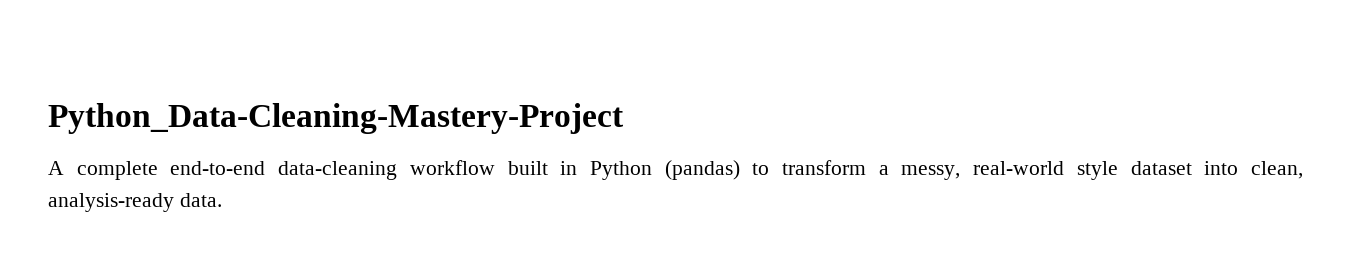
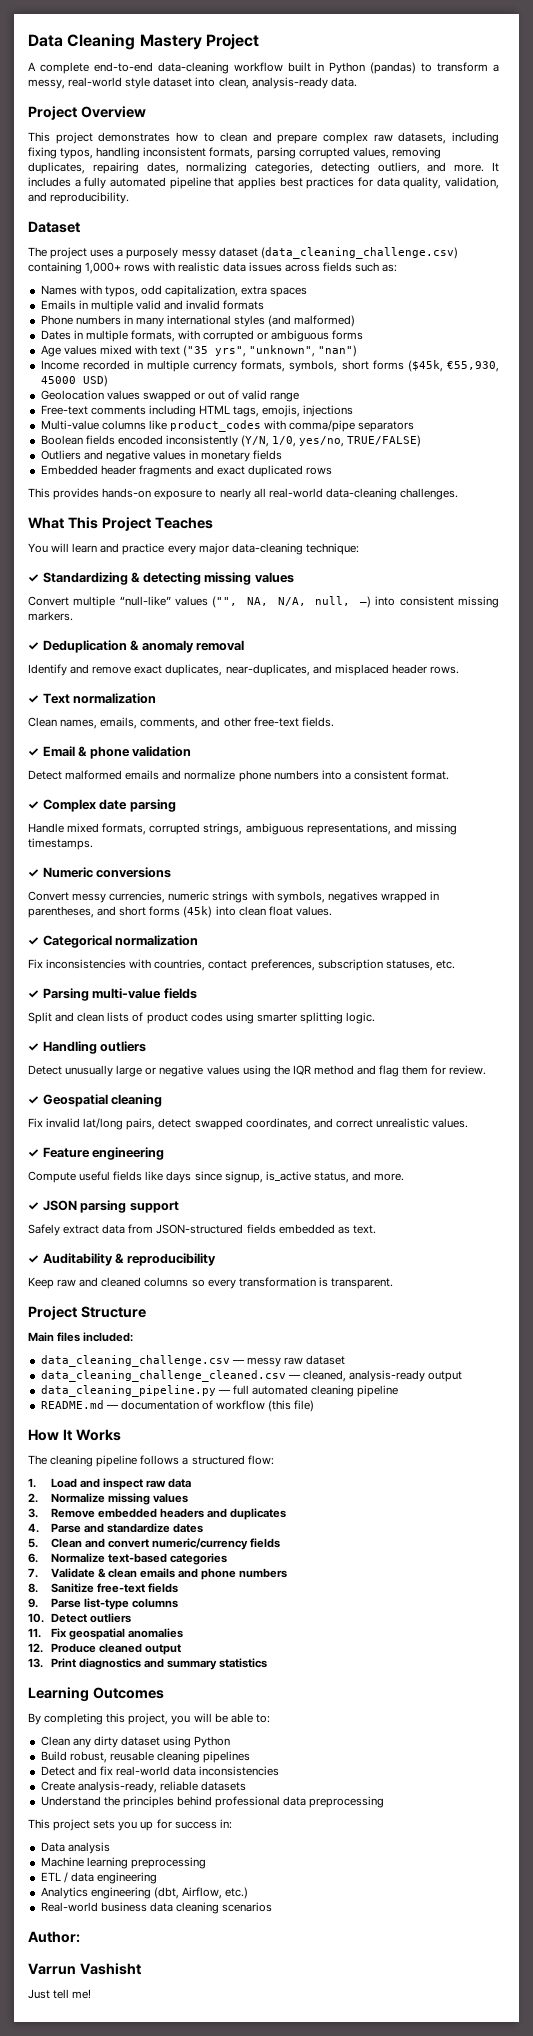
[48,103,624,134] Python_Data-Cleaning-Mastery-Project -> [28,34,259,50] Data Cleaning Mastery Project
(222, 200) none -> [28,106,146,120] [28,132,499,144] [28,147,441,159] [28,162,499,174] [28,177,500,189] [28,192,130,204] [28,221,80,233] [28,247,458,259] [28,262,398,274] [40,285,308,297] [40,300,265,312] [40,315,356,327] [40,330,364,342] [40,345,358,357] [40,360,499,372] [40,375,108,387] [40,390,300,402] [40,405,354,417] [40,420,415,432] [40,435,422,447] [40,450,283,462] [40,465,333,477] [28,488,458,500] [28,517,213,531] [28,543,359,555] [28,572,294,585] [28,596,499,608] [28,611,73,621] [28,640,245,653] [28,664,459,676] [28,693,157,704] [28,717,334,729] [28,746,192,759] [28,770,450,782] [28,799,176,812] [28,823,457,835] [28,838,93,850] [28,867,172,878] [28,891,439,903] [28,906,332,918] [28,935,199,948] [28,959,455,971] [28,988,197,1001] [28,1012,376,1024] [28,1041,147,1054] [28,1065,487,1077] [28,1094,163,1107] [28,1118,469,1130] [28,1147,165,1160] [28,1171,405,1183] [28,1200,179,1213] [28,1224,376,1236] [28,1253,216,1266] [28,1277,393,1289] [28,1306,146,1320] [28,1332,134,1342] [40,1355,346,1367] [40,1370,463,1382] [40,1385,399,1397] [40,1400,315,1412] [28,1429,121,1441] [28,1455,274,1467] [28,1478,192,1490] [28,1493,188,1505] [28,1508,287,1520] [28,1523,204,1533] [28,1538,281,1550] [28,1553,227,1565] [28,1568,288,1580] [28,1583,178,1593] [28,1598,178,1610] [28,1613,131,1623] [28,1628,183,1640] [28,1643,181,1655] [28,1658,268,1670] [28,1687,164,1702] [28,1713,270,1725] [40,1736,231,1748] [40,1751,251,1763] [40,1766,280,1776] [40,1781,246,1793] [40,1796,385,1808] [28,1819,232,1831] [40,1842,110,1854] [40,1857,206,1869] [40,1872,157,1884] [40,1887,249,1899] [40,1902,273,1914] [28,1931,80,1943] [28,1963,141,1975] [28,1989,92,1999] // Project Overview // This project demonstrates how to clean and prepare complex raw datasets, including fixing typos, handling inconsistent formats, parsing corrupted values, removing duplicates, repairing dates, normalizing categories, detecting outliers, and more. It includes a fully automated pipeline that applies best practices for data quality, validation, and reproducibility. // Dataset // The project uses a purposely messy dataset (data_cleaning_challenge.csv) containing 1,000+ rows with realistic data issues across fields such as: // Names with typos, odd capitalization, extra spaces // Emails in multiple valid and invalid formats // Phone numbers in many international styles (and malformed) // Dates in multiple formats, with corrupted or ambiguous forms // Age values mixed with text ("35 yrs", "unknown", "nan") // Income recorded in multiple currency formats, symbols, short forms ($45k, €55,930, 45000 USD) // Geolocation values swapped or out of valid range // Free-text comments including HTML tags, emojis, injections // Multi-value columns like product_codes with comma/pipe separators // Boolean fields encoded inconsistently (Y/N, 1/0, yes/no, TRUE/FALSE) // Outliers and negative values in monetary fields // Embedded header fragments and exact duplicated rows // This provides hands-on exposure to nearly all real-world data-cleaning challenges. // What This Project Teaches // You will learn and practice every major data-cleaning technique: // ✓ Standardizing & detecting missing values // Convert multiple “null-like” values ("", NA, N/A, null, —) into consistent missing markers. // ✓ Deduplication & anomaly removal // Identify and remove exact duplicates, near-duplicates, and misplaced header rows. // ✓ Text normalization // Clean names, emails, comments, and other free-text fields. // ✓ Email & phone validation // Detect malformed emails and normalize phone numbers into a consistent format. // ✓ Complex date parsing // Handle mixed formats, corrupted strings, ambiguous representations, and missing timestamps. // ✓ Numeric conversions // Convert messy currencies, numeric strings with symbols, negatives wrapped in parentheses, and short forms (45k) into clean float values. // ✓ Categorical normalization // Fix inconsistencies with countries, contact preferences, subscription statuses, etc. // ✓ Parsing multi-value fields // Split and clean lists of product codes using smarter splitting logic. // ✓ Handling outliers // Detect unusually large or negative values using the IQR method and flag them for review. // ✓ Geospatial cleaning // Fix invalid lat/long pairs, detect swapped coordinates, and correct unrealistic values. // ✓ Feature engineering // Compute useful fields like days since signup, is_active status, and more. // ✓ JSON parsing support // Safely extract data from JSON-structured fields embedded as text. // ✓ Auditability & reproducibility // Keep raw and cleaned columns so every transformation is transparent. // Project Structure // Main files included: // data_cleaning_challenge.csv — messy raw dataset // data_cleaning_challenge_cleaned.csv — cleaned, analysis-ready output // data_cleaning_pipeline.py — full automated cleaning pipeline // README.md — documentation of workflow (this file) // How It Works // The cleaning pipeline follows a structured flow: // 1. Load and inspect raw data // 2. Normalize missing values // 3. Remove embedded headers and duplicates // 4. Parse and standardize dates // 5. Clean and convert numeric/currency fields // 6. Normalize text-based categories // 7. Validate & clean emails and phone numbers // 8. Sanitize free-text fields // 9. Parse list-type columns // 10. Detect outliers // 11. Fix geospatial anomalies // 12. Produce cleaned output // 13. Print diagnostics and summary statistics // Learning Outcomes // By completing this project, you will be able to: // Clean any dirty dataset using Python // Build robust, reusable cleaning pipelines // Detect and fix real-world data inconsistencies // Create analysis-ready, reliable datasets // Understand the principles behind professional data preprocessing // This project sets you up for success in: // Data analysis // Machine learning preprocessing // ETL / data engineering // Analytics engineering (dbt, Airflow, etc.) // Real-world business data cleaning scenarios // Author: // Varrun Vashisht // Just tell me!

